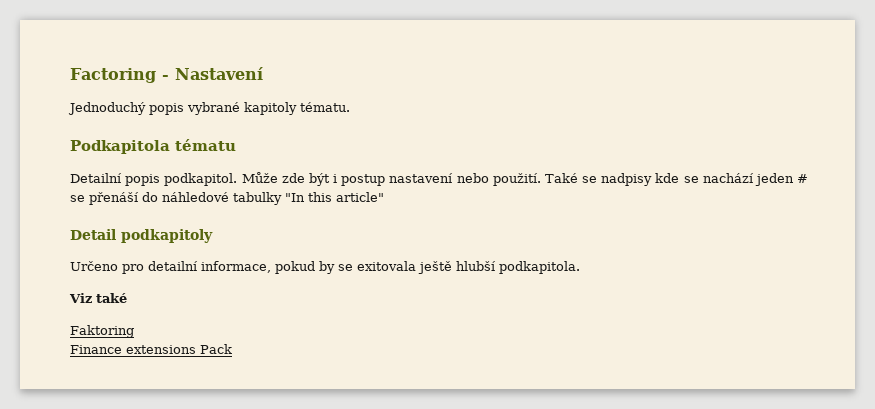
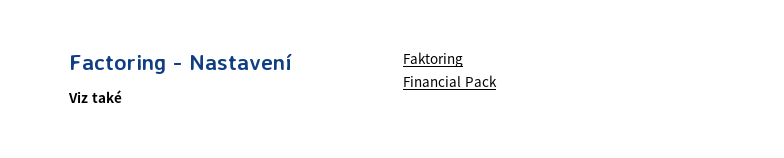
[68,102,350,115] [70,139,236,154] [70,172,808,186] [70,192,384,205] [70,229,213,243] [70,261,580,274] // Jednoduchý popis vybrané kapitoly tématu. // Podkapitola tématu // Detailní popis podkapitol. Může zde být i postup nastavení nebo použití. Také se nadpisy kde se nachází jeden # se přenáší do náhledové tabulky "In this article" // Detail podkapitoly // Určeno pro detailní informace, pokud by se exitovala ještě hlubší podkapitola. -> (292, 61) none
[70,345,196,354] Finance extensions -> [403,76,461,87] Financial

